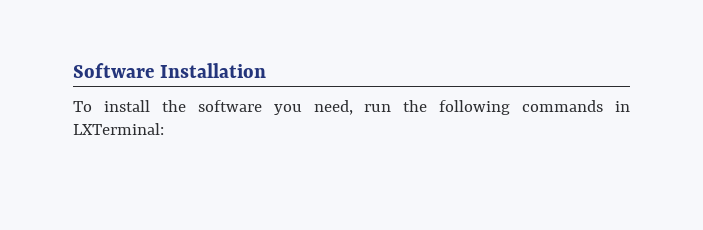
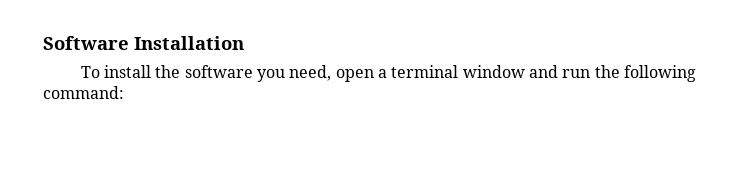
[364,100,630,115] [73,123,164,135] run the following commands in LXTerminal: -> [335,65,696,82] [43,86,124,99] open a terminal window and run the following command:

